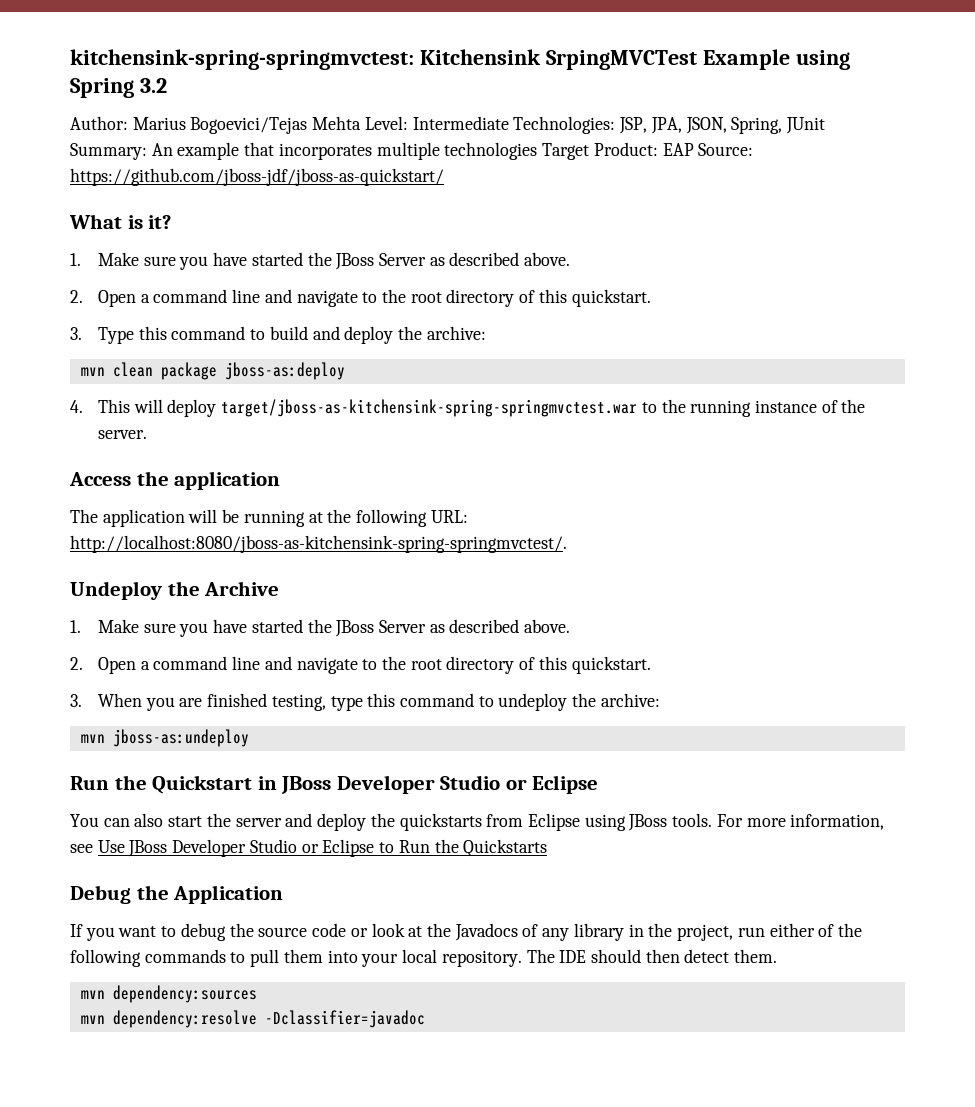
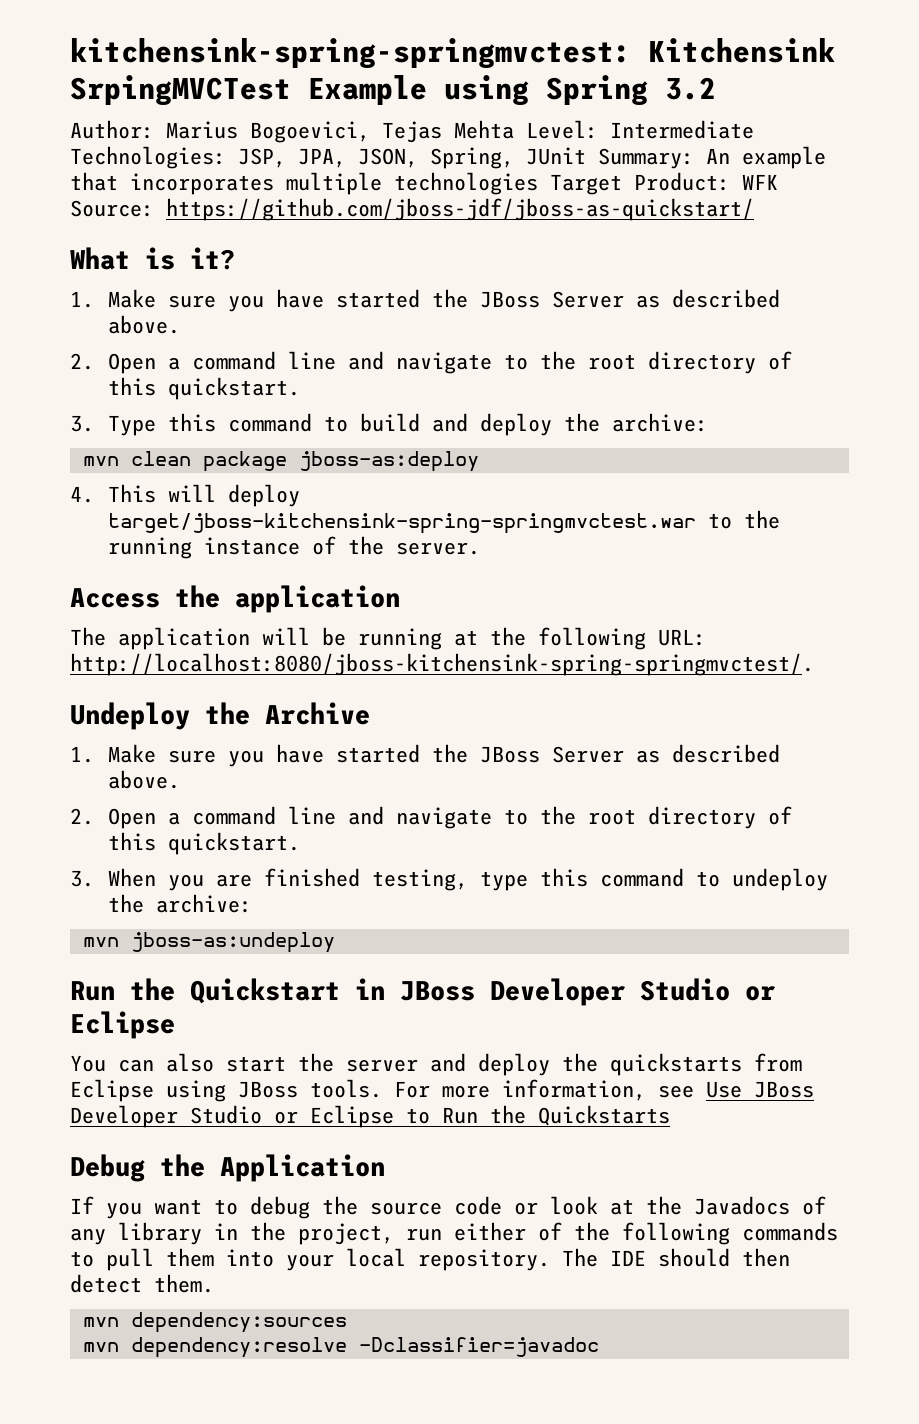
[190,117,308,134] Bogoevici/Tejas -> [250,121,442,143] Bogoevici, Tejas
[662,143,694,156] EAP -> [742,174,778,190] WFK
[221,399,638,417] target/jboss-as-kitchensink-spring-springmvctest.war -> [108,513,697,534] target/jboss-kitchensink-spring-springmvctest.war
[70,535,567,553] http://localhost:8080/jboss-as-kitchensink-spring-springmvctest/. -> [70,653,814,676] http://localhost:8080/jboss-kitchensink-spring-springmvctest/.

